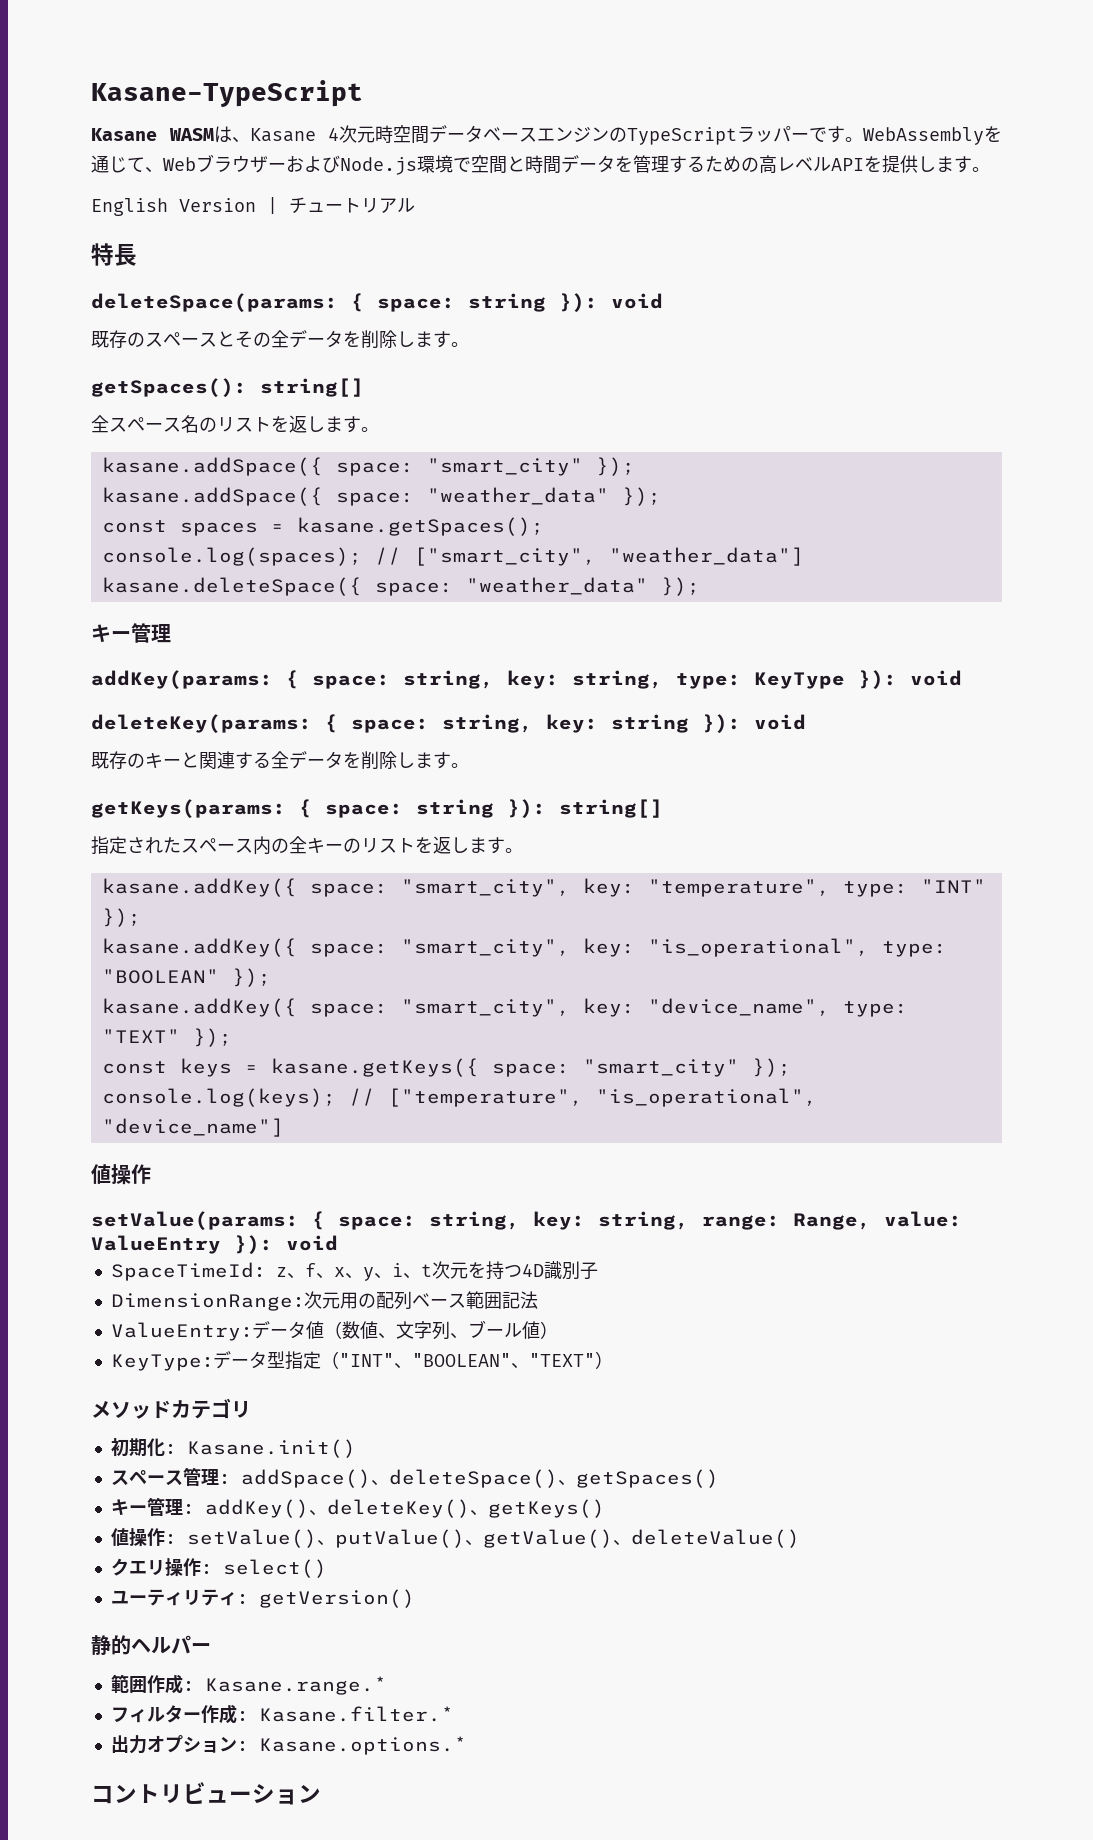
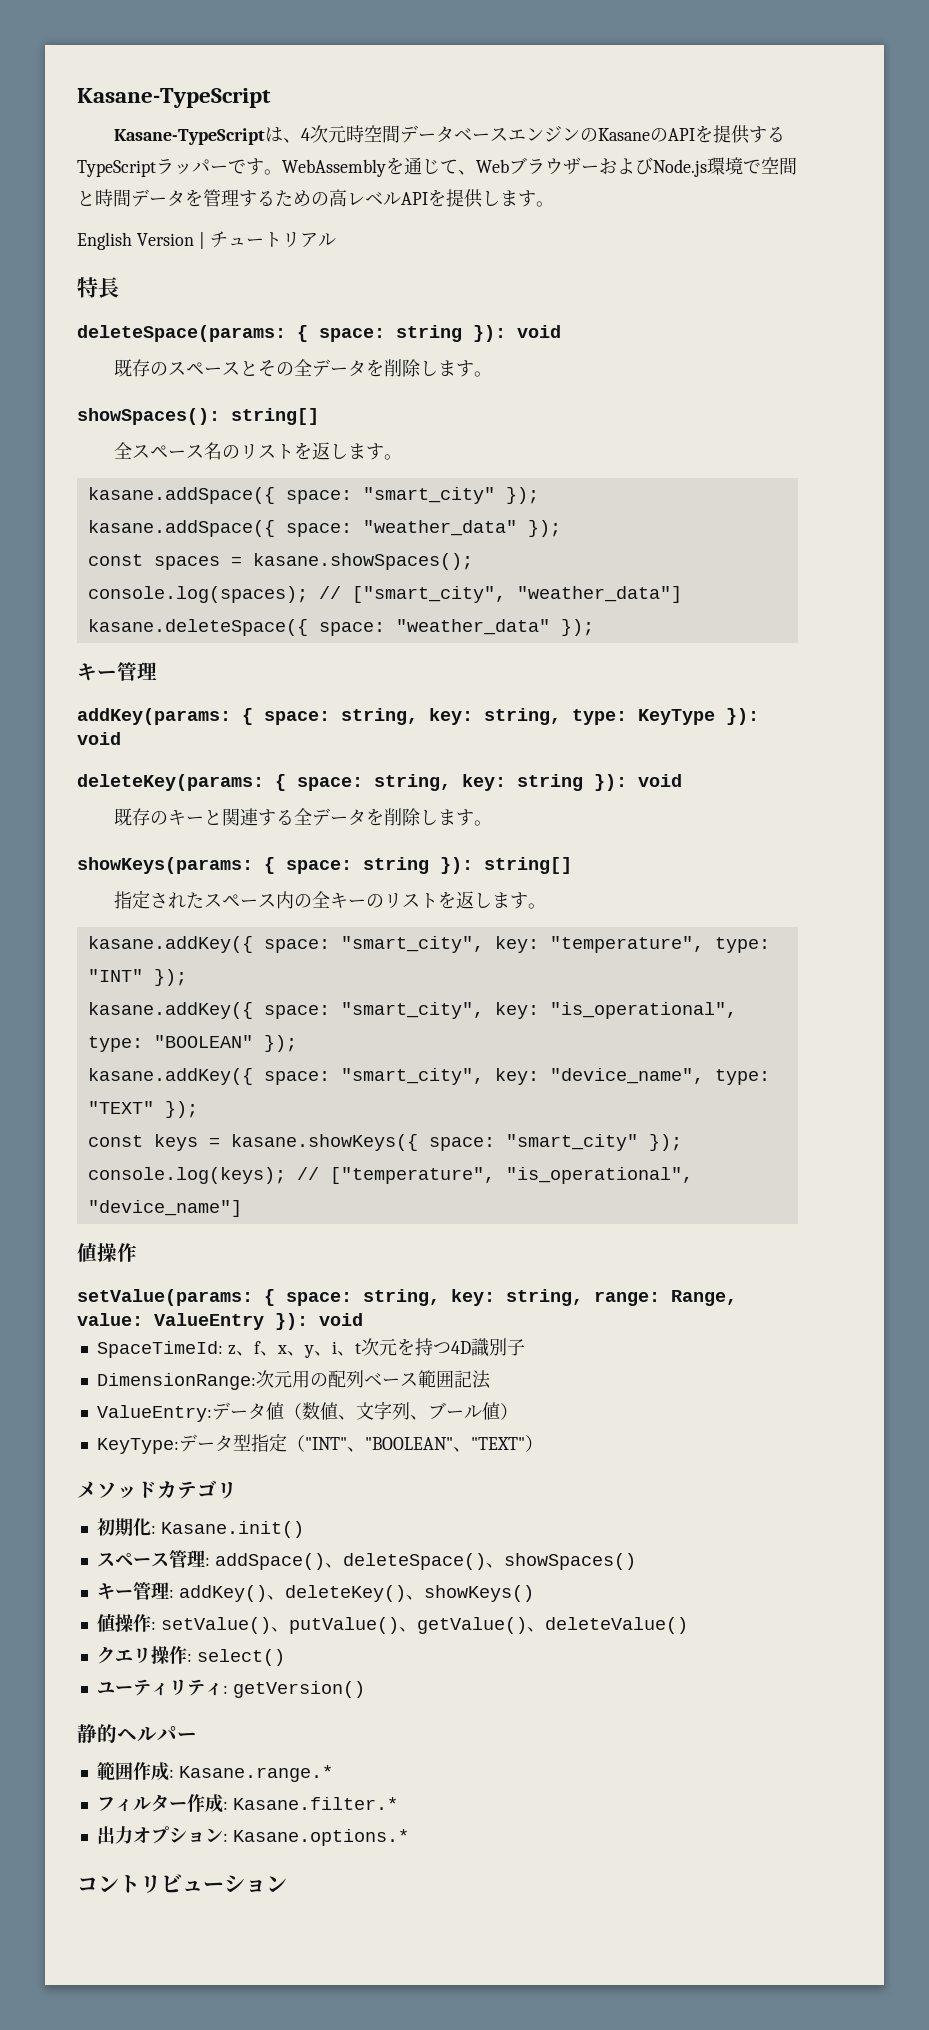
[91,126,316,143] Kasane WASMは、Kasane -> [114,127,302,145] Kasane-TypeScriptは、
(627, 134) none -> [598,125,786,144] KasaneのAPIを提供する
[91,378,247,397] getSpaces(): -> [77,408,220,425] showSpaces():
[296,517,544,536] kasane.getSpaces(); -> [252,553,473,570] kasane.showSpaces();
[91,799,286,818] getKeys(params: -> [77,857,253,874] showKeys(params:
[270,1058,479,1077] kasane.getKeys({ -> [230,1134,418,1151] kasane.showKeys({
[575,1469,719,1488] getSpaces() -> [503,1553,636,1570] showSpaces()
[487,1499,605,1518] getKeys() -> [423,1585,534,1602] showKeys()

